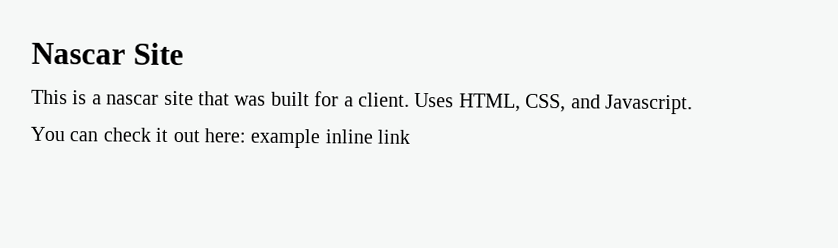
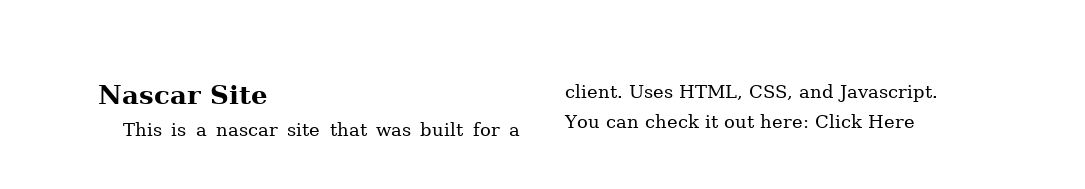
[250,128,411,149] example inline link -> [814,114,915,128] Click Here

